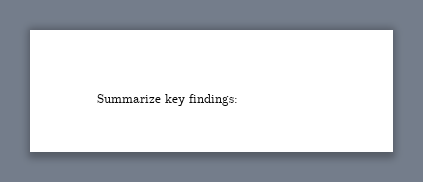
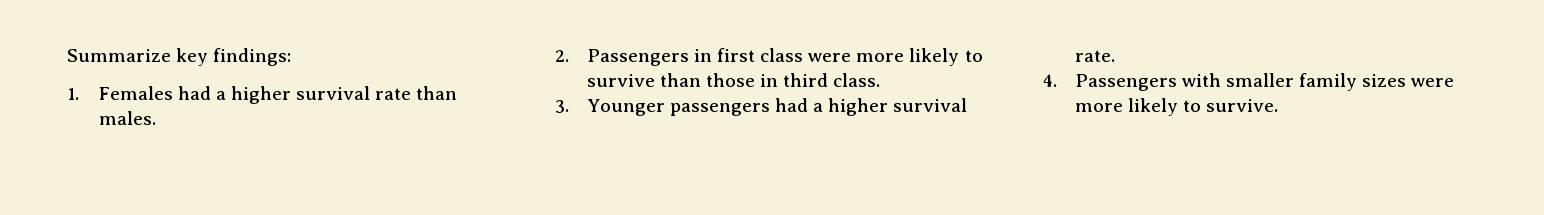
(238, 100) none -> [67,86,458,104] [98,111,156,125] [555,48,983,66] [586,73,881,87] [555,98,968,116] [1074,50,1115,62] [1043,73,1455,91] [1074,98,1279,116] // 1. Females had a higher survival rate than males. // 2. Passengers in first class were more likely to survive than those in third class. // 3. Younger passengers had a higher survival rate. // 4. Passengers with smaller family sizes were more likely to survive.

